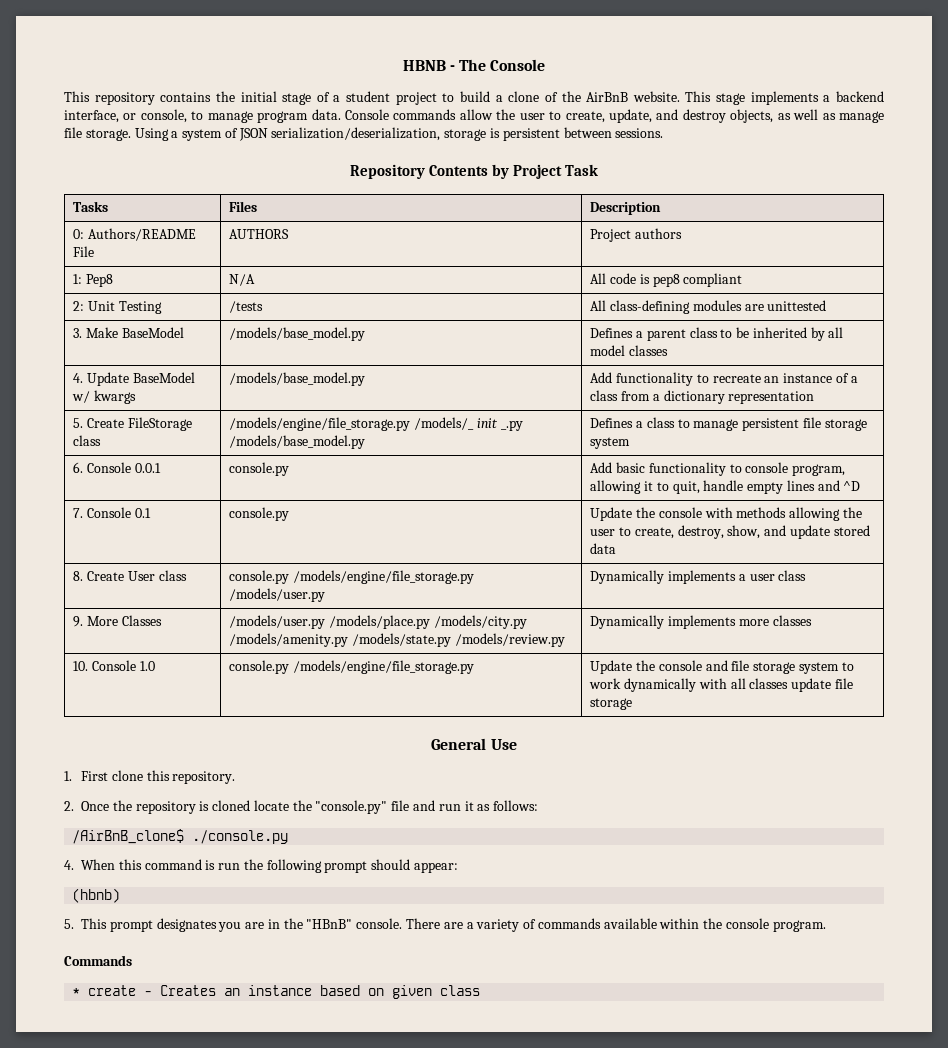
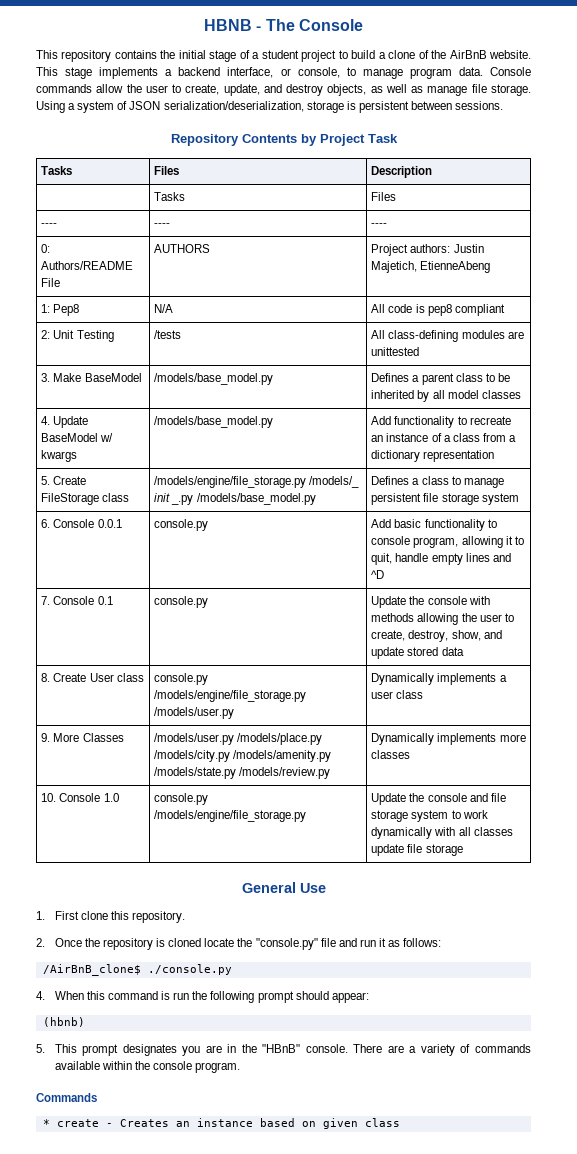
(662, 208) none -> [154,192,186,201] [371,192,397,201] [41,223,58,227] [154,223,171,227] [371,223,388,227] // | Tasks | Files // ---- | ---- | ----
[634,228,682,239] authors -> [410,244,484,253] [371,261,491,273] authors: Justin Majetich, EtienneAbeng

